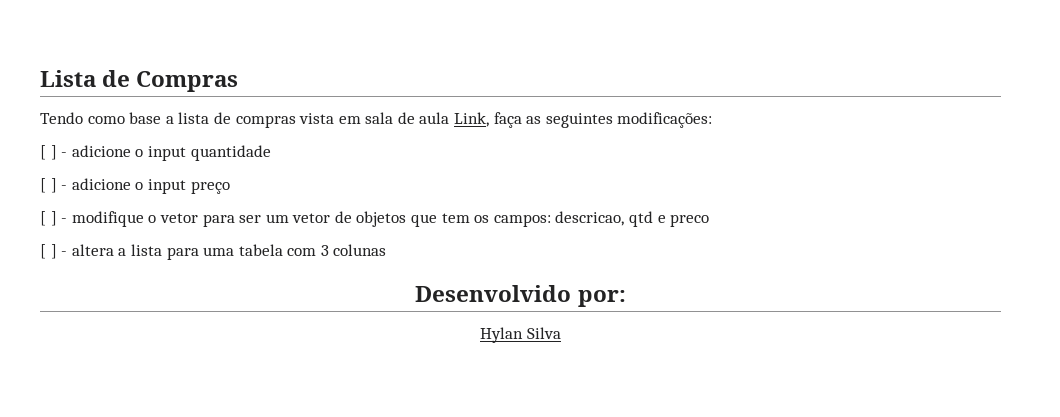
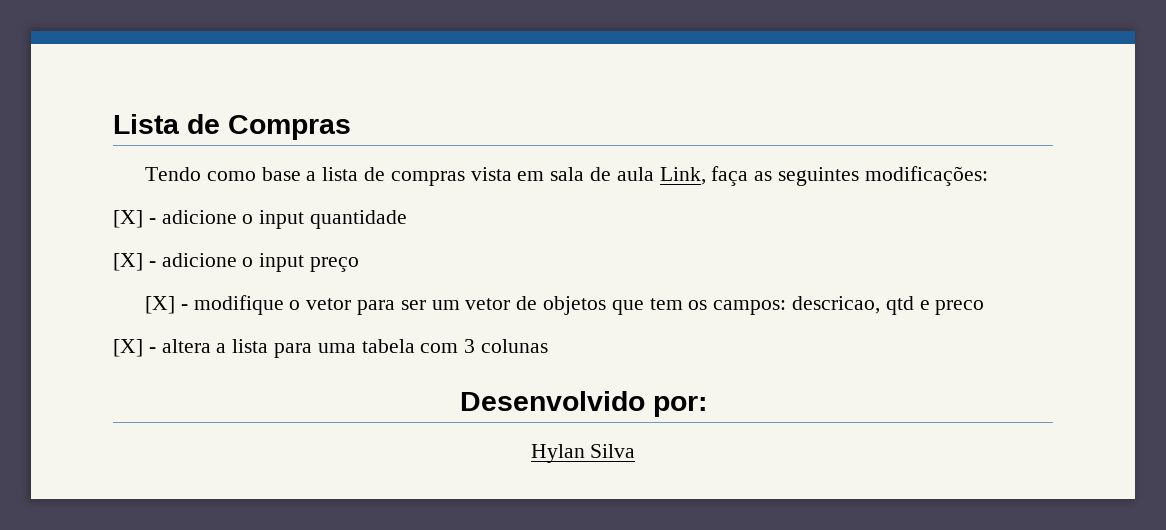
[40,145,57,160] [ ] -> [113,210,143,228] [X]
[40,178,57,193] [ ] -> [113,253,143,271] [X]
[40,211,57,226] [ ] -> [144,296,175,314] [X]
[40,244,57,259] [ ] -> [113,339,143,357] [X]

